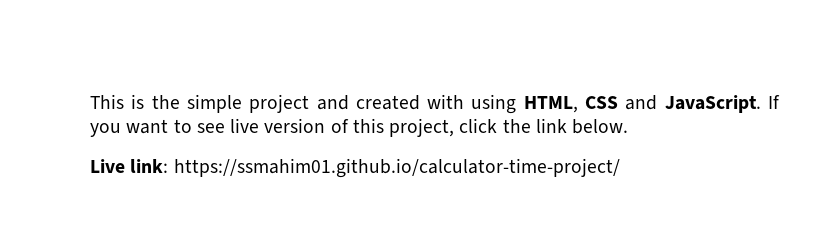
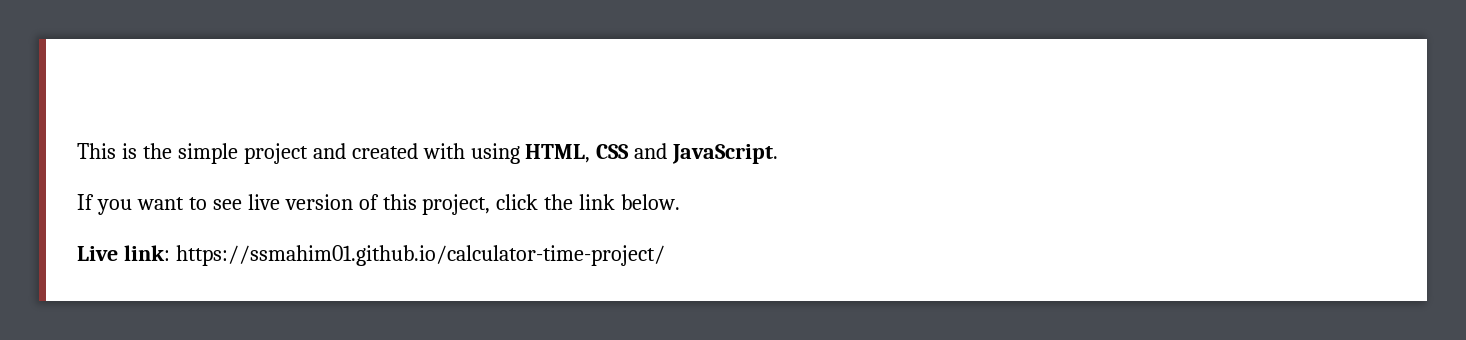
(761, 104) none -> (779, 154) //

